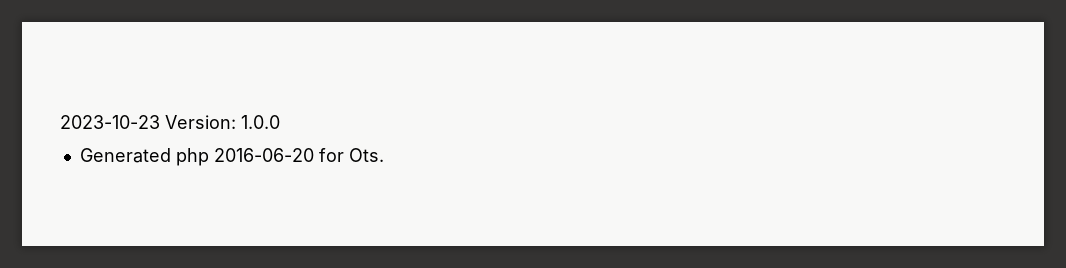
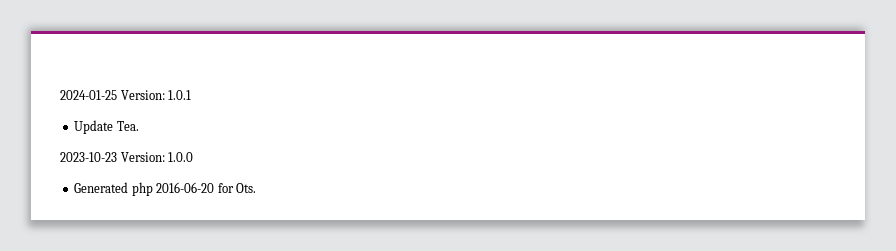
(60, 122) none -> [60,90,192,100] [74,120,139,134] 2024-01-25 Version: 1.0.1 // Update Tea. //

